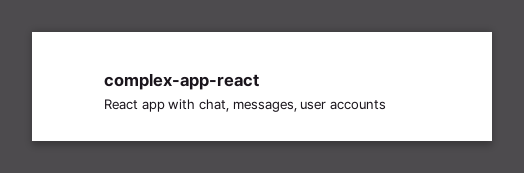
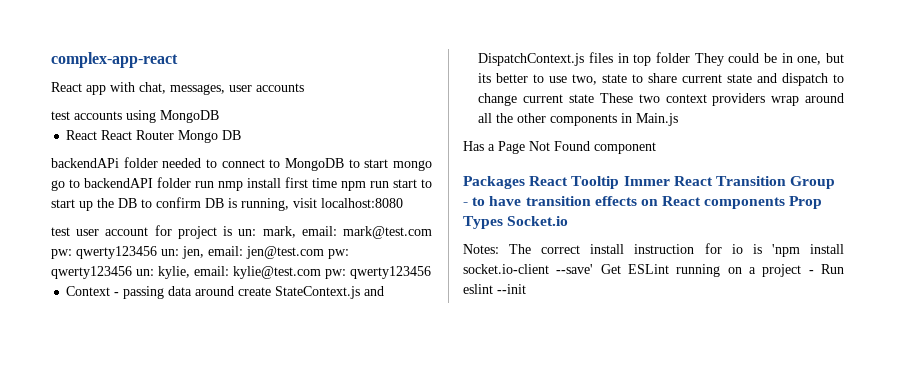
(386, 105) none -> [51,110,219,123] [66,130,242,143] [51,157,433,171] [51,177,432,191] [51,197,403,211] [51,225,433,239] [51,246,349,259] [51,266,431,279] [66,286,385,299] [478,52,845,66] [478,73,845,86] [478,93,844,106] [478,113,679,126] [463,141,656,154] [463,176,836,189] [463,196,823,209] [463,216,569,229] [463,243,844,257] [463,264,844,277] [463,284,526,294] // test accounts using MongoDB // React React Router Mongo DB // backendAPi folder needed to connect to MongoDB to start mongo go to backendAPI folder run nmp install first time npm run start to start up the DB to confirm DB is running, visit localhost:8080 // test user account for project is un: mark, email: mark@test.com pw: qwerty123456 un: jen, email: jen@test.com pw: qwerty123456 un: kylie, email: kylie@test.com pw: qwerty123456 // Context - passing data around create StateContext.js and DispatchContext.js files in top folder They could be in one, but its better to use two, state to share current state and dispatch to change current state These two context providers wrap around all the other components in Main.js // Has a Page Not Found component // Packages React Tooltip Immer React Transition Group - to have transition effects on React components Prop Types Socket.io // Notes: The correct install instruction for io is 'npm install socket.io-client --save' Get ESLint running on a project - Run eslint --init

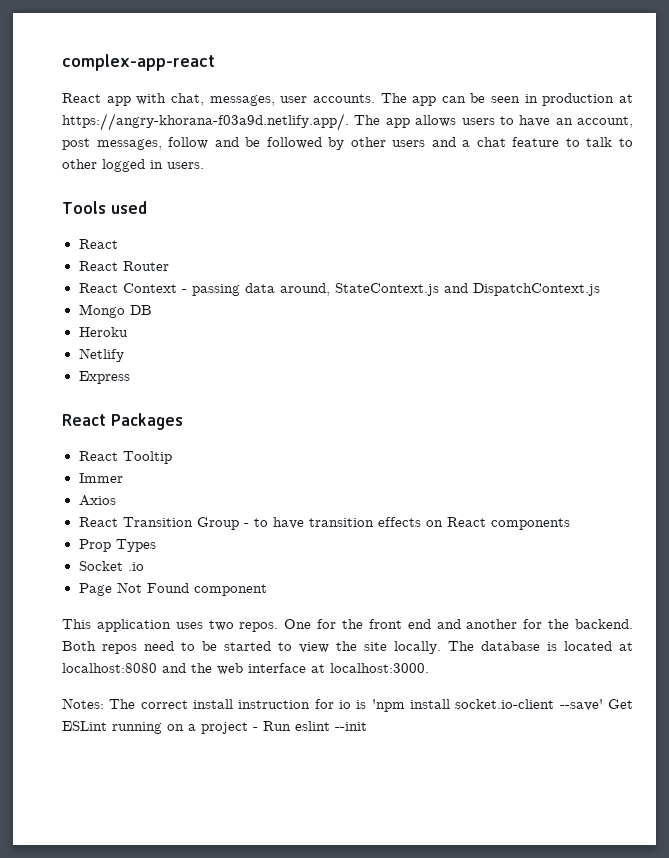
[256,83,304,92] [51,110,219,123] [66,130,98,140] accounts // test accounts using MongoDB // React -> [312,93,634,106] [62,113,633,131] [62,137,634,150] [62,159,204,172] [62,201,147,214] [78,239,118,249] accounts. The app can be seen in production at https://angry-khorana-f03a9d.netlify.app/. The app allows users to have an account, post messages, follow and be followed by other users and a chat feature to talk to other logged in users. // Tools used // React //
[178,130,242,143] [51,157,433,171] [51,177,432,191] [51,197,403,211] [51,225,433,239] [51,246,349,259] [51,266,431,279] Mongo DB // backendAPi folder needed to connect to MongoDB to start mongo go to backendAPI folder run nmp install first time npm run start to start up the DB to confirm DB is running, visit localhost:8080 // test user account for project is un: mark, email: mark@test.com pw: qwerty123456 un: jen, email: jen@test.com pw: qwerty123456 un: kylie, email: kylie@test.com pw: qwerty123456 // -> [78,283,118,293] // React
[195,286,272,296] around create -> [279,283,330,296] around,
[589,52,845,66] [478,73,845,86] [478,93,844,106] [478,113,679,126] [463,141,656,154] files in top folder They could be in one, but its better to use two, state to share current state and dispatch to change current state These two context providers wrap around all the other components in Main.js // Has a Page Not Found component // -> [78,304,152,318] [78,327,128,337] [78,348,124,362] [78,371,130,384] [62,414,106,426] // Mongo DB // Heroku // Netlify // Express // React
(525, 182) none -> (183, 421) //
(620, 182) none -> (172, 457) //
(670, 181) none -> [78,495,116,506] // Axios //
(786, 203) none -> (570, 524) //
[507,216,569,226] Socket.io -> [78,561,144,571] [78,582,267,596] [62,619,633,632] [62,641,633,654] [62,663,429,675] // Socket .io // Page Not Found component // This application uses two repos. One for the front end and another for the backend. Both repos need to be started to view the site locally. The database is located at localhost:8080 and the web interface at localhost:3000.

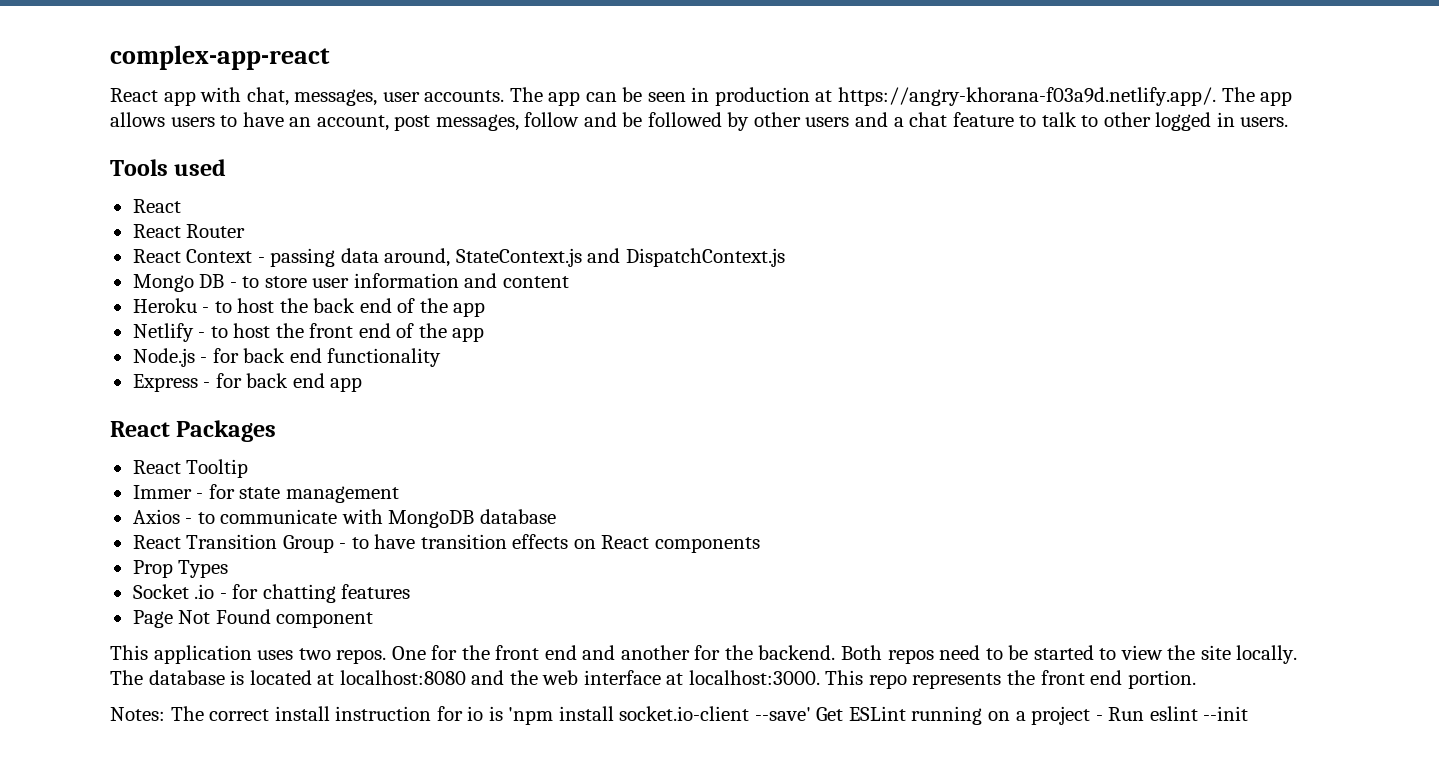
[78,327,128,337] [78,348,124,362] [78,371,130,384] // Heroku // Netlify // Express -> [229,273,569,288] [132,298,486,317] [132,323,485,342] [132,348,442,367] [132,373,363,392] - to store user information and content // Heroku - to host the back end of the app // Netlify - to host the front end of the app // Node.js - for back end functionality // Express - for back end app
[78,495,116,506] // Axios -> [196,484,399,503] [132,509,556,528] - for state management // Axios - to communicate with MongoDB database
(144, 566) none -> [219,584,411,603] - for chatting features
(429, 668) none -> [825,670,1196,689] This repo represents the front end portion.

